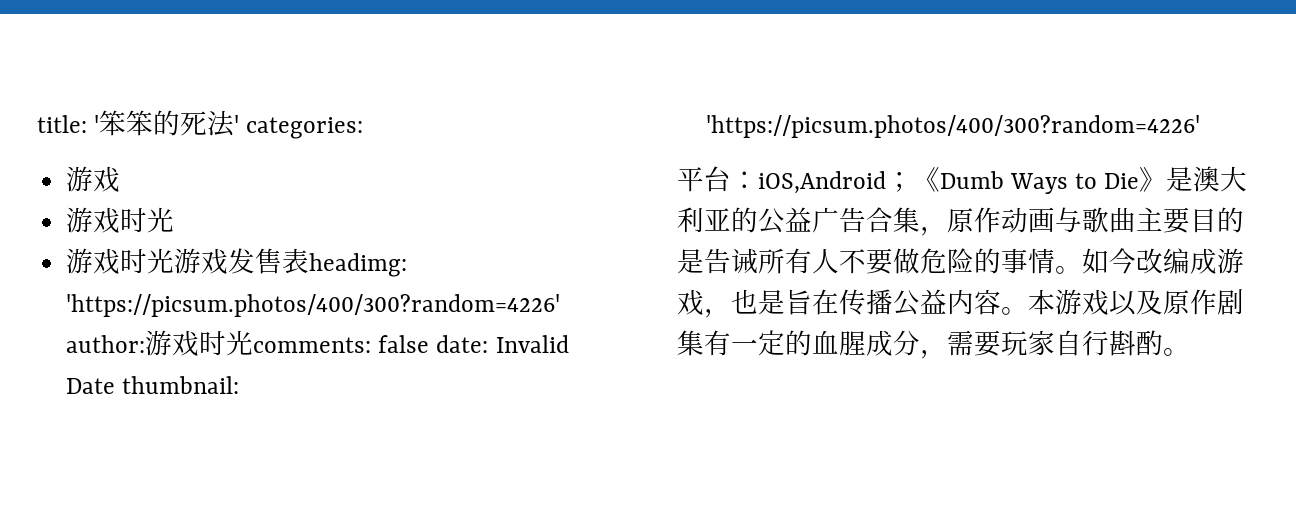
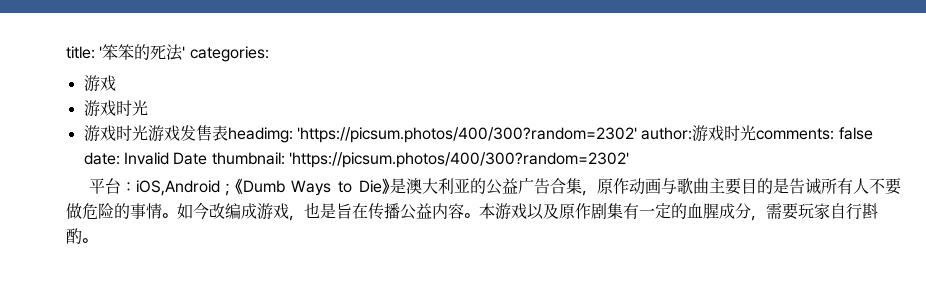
[66,294,561,317] 'https://picsum.photos/400/300?random=4226' -> [296,127,637,143] 'https://picsum.photos/400/300?random=2302'
[706,115,1201,138] 'https://picsum.photos/400/300?random=4226' -> [288,152,629,168] 'https://picsum.photos/400/300?random=2302'

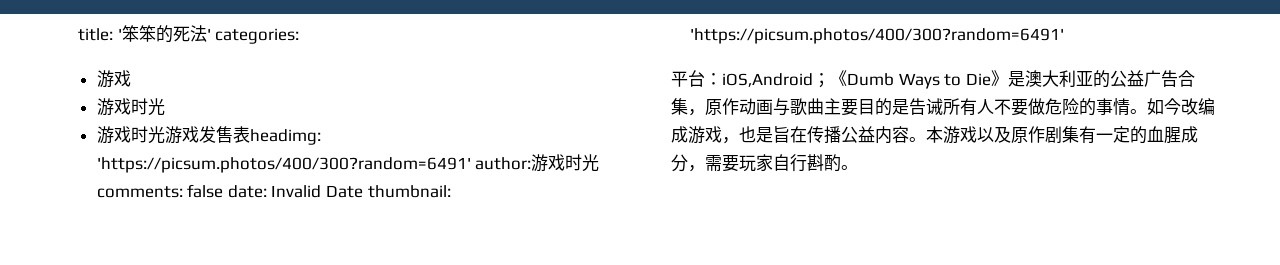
[296,127,637,143] 'https://picsum.photos/400/300?random=2302' -> [96,157,471,173] 'https://picsum.photos/400/300?random=6491'
[288,152,629,168] 'https://picsum.photos/400/300?random=2302' -> [689,28,1064,44] 'https://picsum.photos/400/300?random=6491'

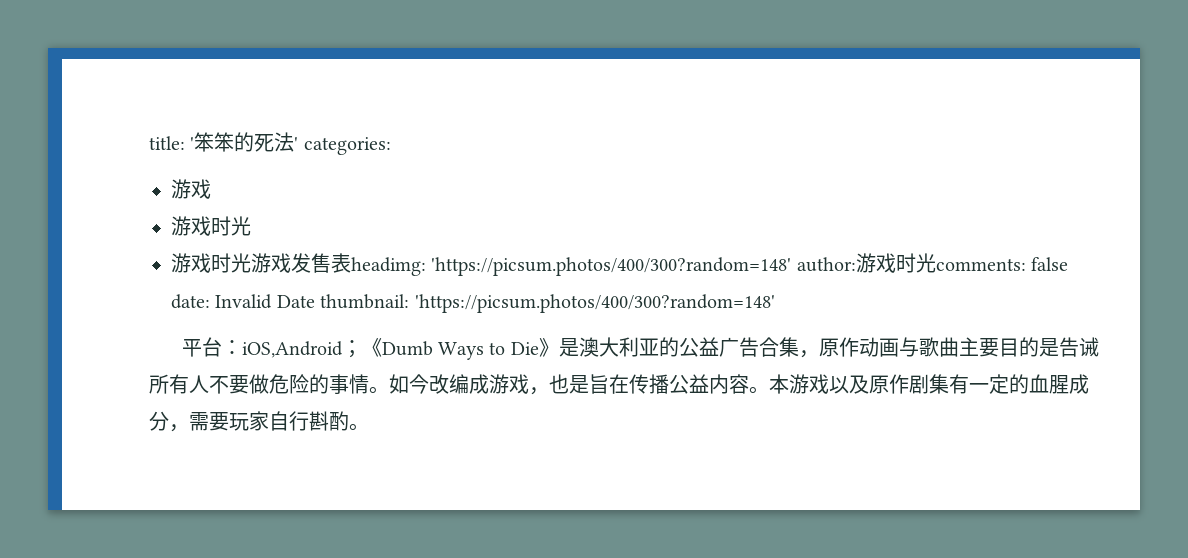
[96,157,471,173] 'https://picsum.photos/400/300?random=6491' -> [431,257,792,276] 'https://picsum.photos/400/300?random=148'
[689,28,1064,44] 'https://picsum.photos/400/300?random=6491' -> [414,294,775,313] 'https://picsum.photos/400/300?random=148'

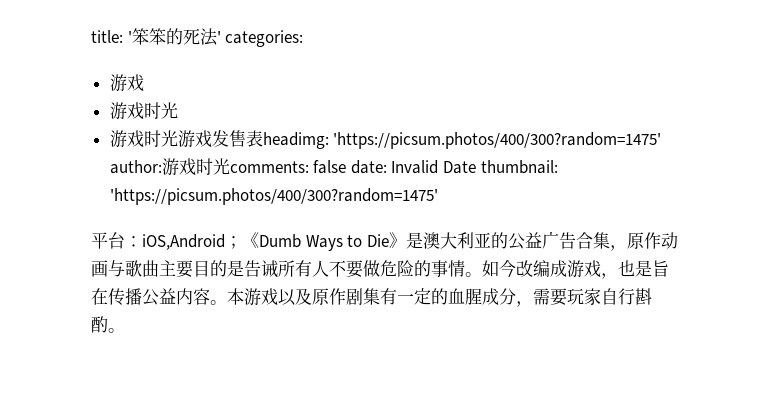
[431,257,792,276] 'https://picsum.photos/400/300?random=148' -> [333,132,662,149] 'https://picsum.photos/400/300?random=1475'
[414,294,775,313] 'https://picsum.photos/400/300?random=148' -> [109,188,438,205] 'https://picsum.photos/400/300?random=1475'

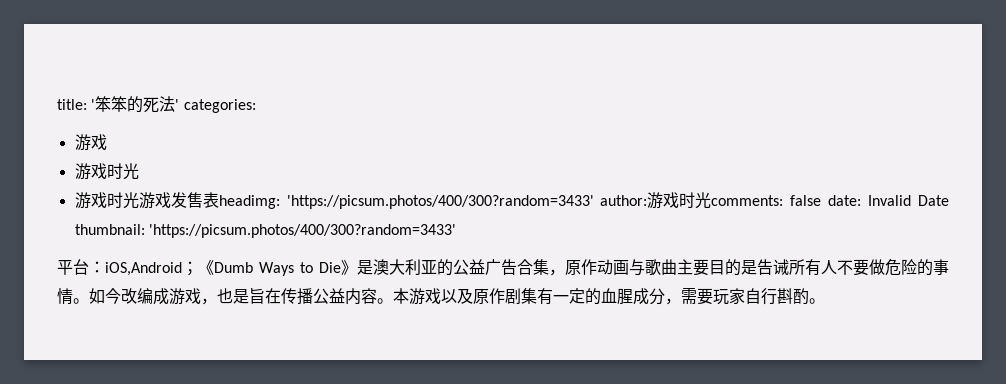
[333,132,662,149] 'https://picsum.photos/400/300?random=1475' -> [286,195,594,209] 'https://picsum.photos/400/300?random=3433'
[109,188,438,205] 'https://picsum.photos/400/300?random=1475' -> [148,224,456,238] 'https://picsum.photos/400/300?random=3433'

